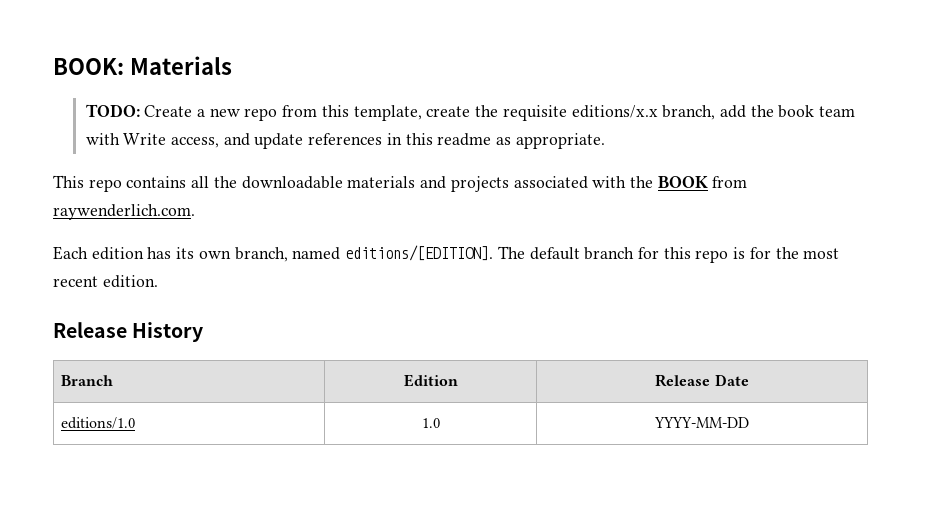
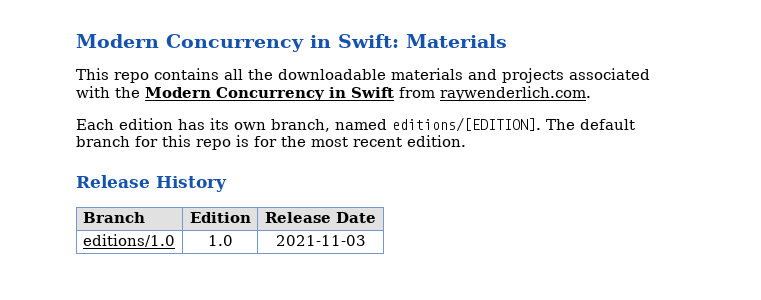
[53,56,232,75] [85,104,856,121] [85,133,605,149] BOOK: Materials // TODO: Create a new repo from this template, create the requisite editions/x.x branch, add the book team with Write access, and update references in this readme as appropriate. -> [76,34,507,52] Modern Concurrency in Swift: Materials
[657,176,708,188] BOOK -> [145,87,394,101] Modern Concurrency in Swift
[654,417,749,428] YYYY-MM-DD -> [275,235,366,246] 2021-11-03

